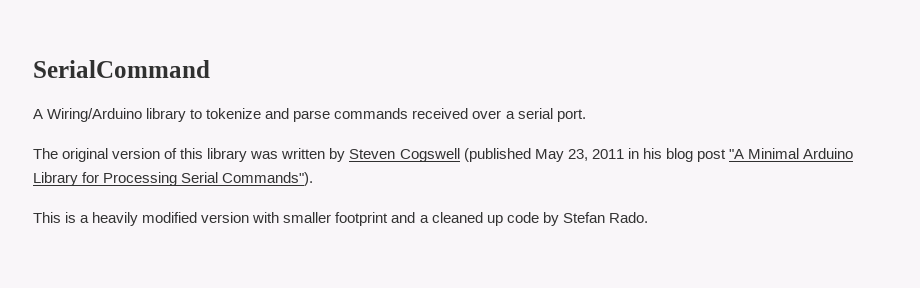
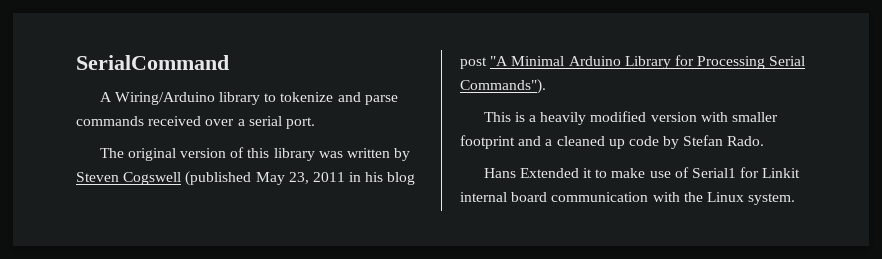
(648, 217) none -> [483,167,801,178] [460,192,796,205] // Hans Extended it to make use of Serial1 for Linkit internal board communication with the Linux system.

